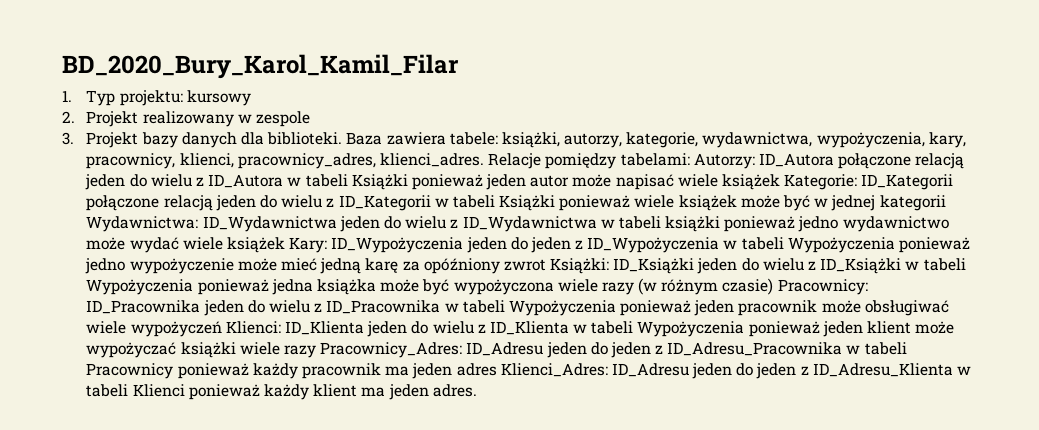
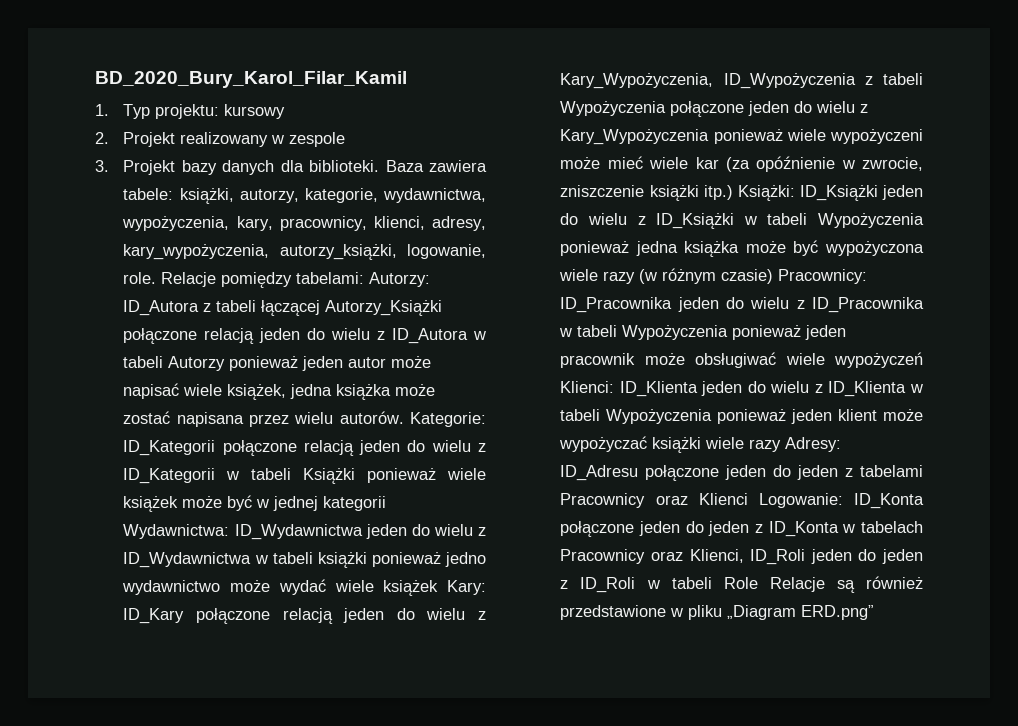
[62,54,459,79] BD_2020_Bury_Karol_Kamil_Filar -> [95,71,407,88] BD_2020_Bury_Karol_Filar_Kamil
[237,153,484,169] pracownicy_adres, klienci_adres. -> [432,216,486,231] [123,244,486,260] [123,272,157,284] adresy, kary_wypożyczenia, autorzy_książki, logowanie, role.
(834, 160) none -> [203,300,443,316] z tabeli łączącej Autorzy_Książki
[351,174,408,190] Książki -> [168,356,226,371] Autorzy
[721,174,780,190] książek -> [227,384,436,400] [123,411,404,427] książek, jedna książka może zostać napisana przez wielu autorów.
[331,237,970,253] [85,258,546,274] ID_Wypożyczenia jeden do jeden z ID_Wypożyczenia w tabeli Wypożyczenia ponieważ jedno wypożyczenie może mieć jedną karę za opóźniony zwrot -> [123,608,486,624] [560,73,923,89] [560,101,869,117] [560,129,923,145] [560,156,923,172] [560,185,733,201] ID_Kary połączone relacją jeden do wielu z Kary_Wypożyczenia, ID_Wypożyczenia z tabeli Wypożyczenia połączone jeden do wielu z Kary_Wypożyczenia ponieważ wiele wypożyczeni może mieć wiele kar (za opóźnienie w zwrocie, zniszczenie książki itp.)
[320,342,907,358] [86,363,971,379] [86,384,477,400] Pracownicy_Adres: ID_Adresu jeden do jeden z ID_Adresu_Pracownika w tabeli Pracownicy ponieważ każdy pracownik ma jeden adres Klienci_Adres: ID_Adresu jeden do jeden z ID_Adresu_Klienta w tabeli Klienci ponieważ każdy klient ma jeden adres. -> [785,437,842,452] [560,465,923,481] [560,493,924,509] [560,521,923,537] [560,549,923,565] [560,576,923,593] [560,605,875,620] Adresy: ID_Adresu połączone jeden do jeden z tabelami Pracownicy oraz Klienci Logowanie: ID_Konta połączone jeden do jeden z ID_Konta w tabelach Pracownicy oraz Klienci, ID_Roli jeden do jeden z ID_Roli w tabeli Role Relacje są również przedstawione w pliku „Diagram ERD.png”

